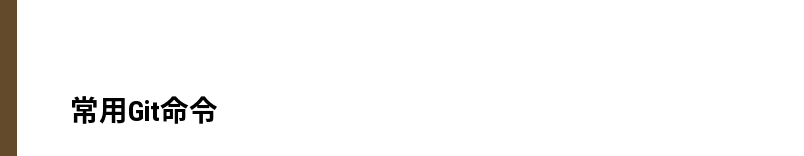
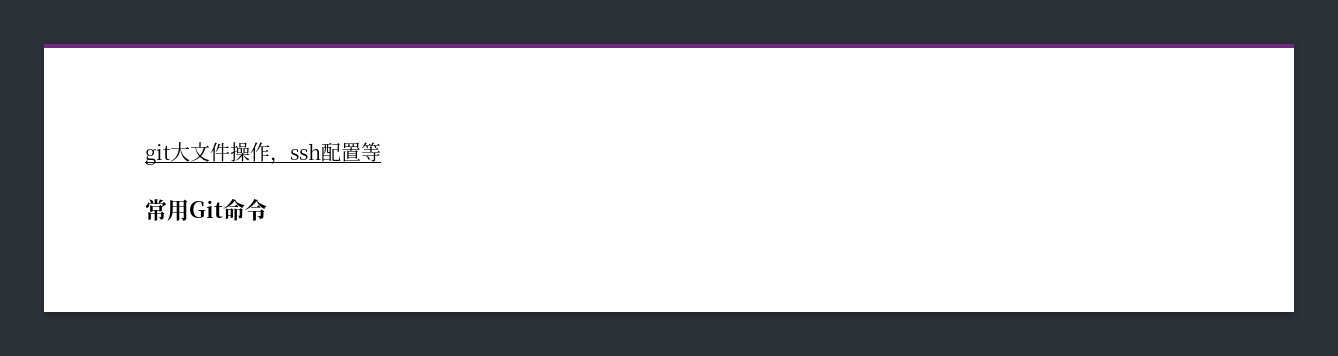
(70, 110) none -> [145,142,381,165] git大文件操作，ssh配置等 //

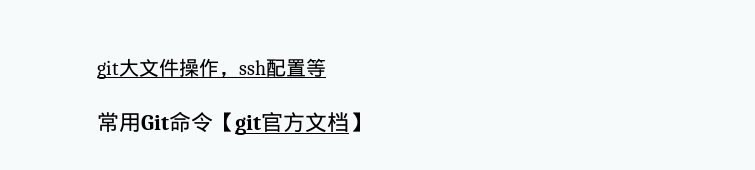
(267, 210) none -> [213,112,371,135] 【git官方文档】

